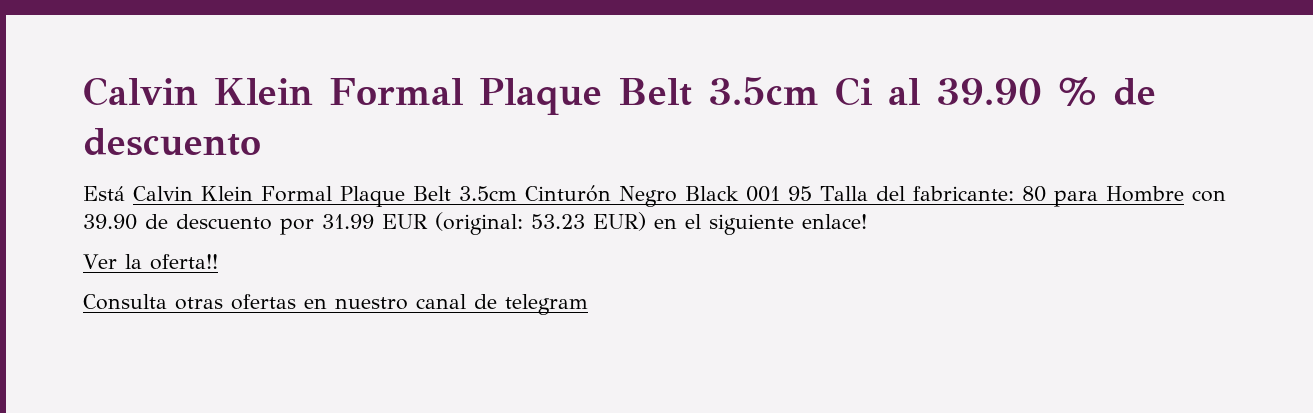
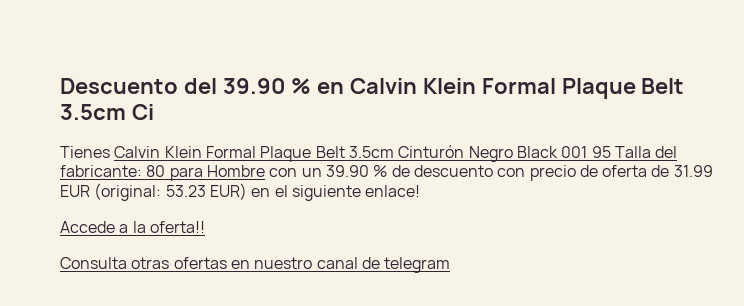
(83, 91) none -> [60,78,344,94] Descuento del 39.90 % en
[888,77,1156,106] [83,128,261,156] [83,186,125,201] al 39.90 % de descuento // Está -> [60,146,110,158] // Tienes
[83,214,314,235] 39.90 de descuento por -> [301,165,670,181] un 39.90 % de descuento con precio de oferta de
[83,254,117,269] Ver -> [60,221,129,233] Accede a

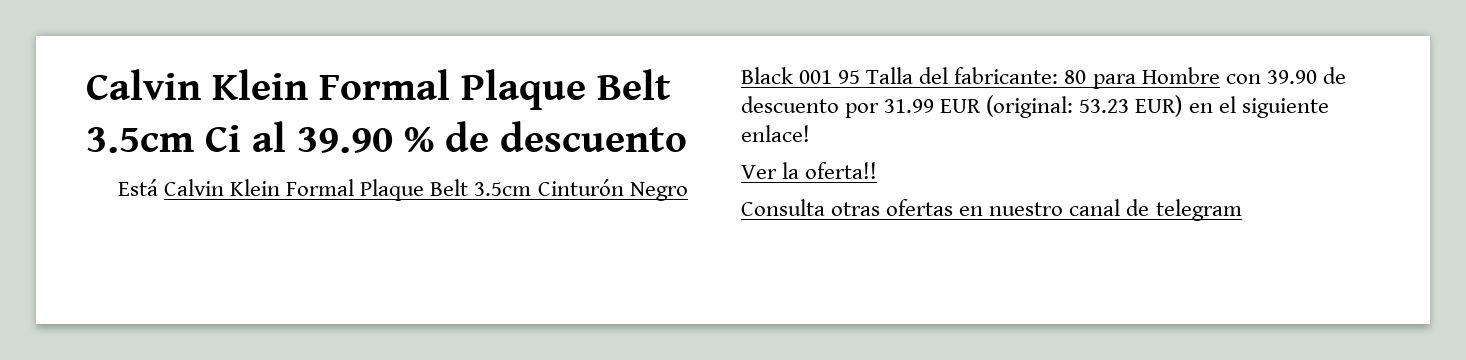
[60,78,344,94] Descuento del 39.90 % en -> (86, 84) none
[60,146,110,158] // Tienes -> [252,121,687,153] [118,179,159,196] al 39.90 % de descuento // Está
[301,165,670,181] un 39.90 % de descuento con precio de oferta de -> [1266,67,1346,84] [741,96,880,118] 39.90 de descuento por
[60,221,129,233] Accede a -> [741,165,777,179] Ver

